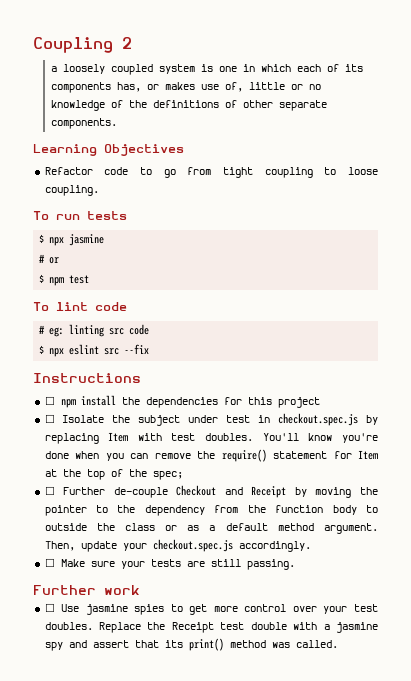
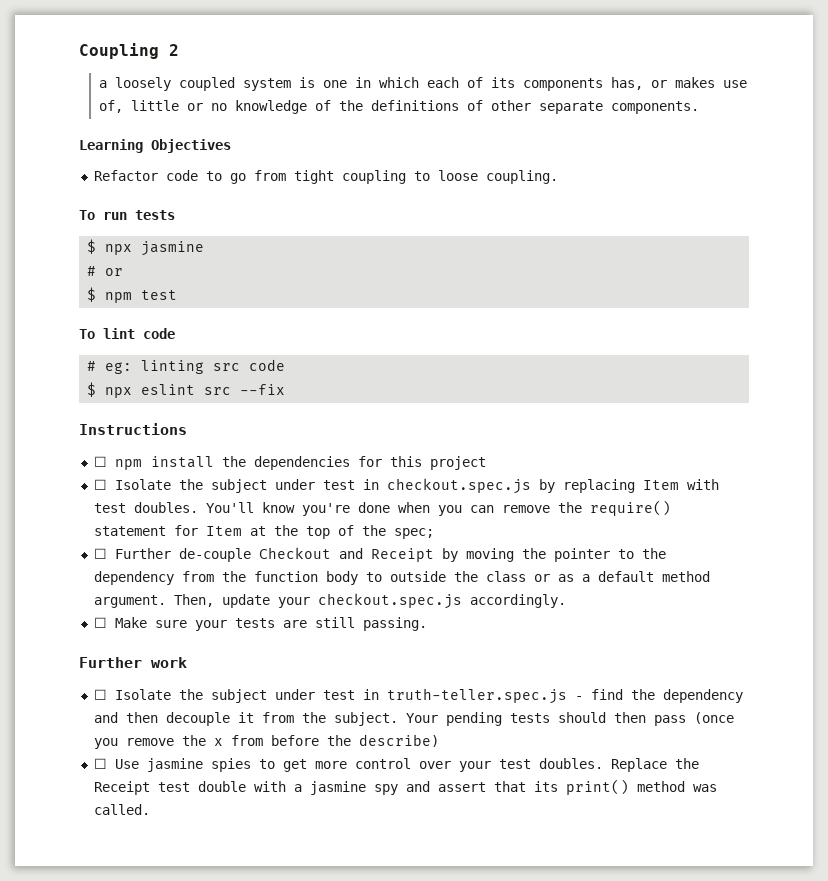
(140, 590) none -> [93,688,743,704] [93,712,734,726] [93,734,439,749] // ☐ Isolate the subject under test in truth-teller.spec.js - find the dependency and then decouple it from the subject. Your pending tests should then pass (once you remove the x from before the describe)

